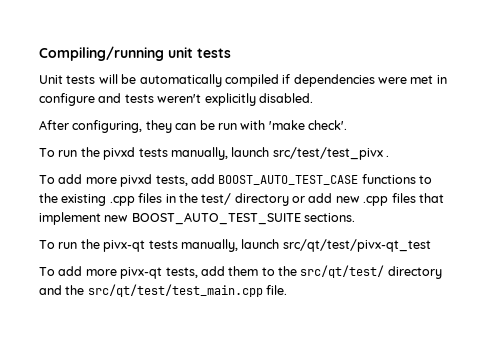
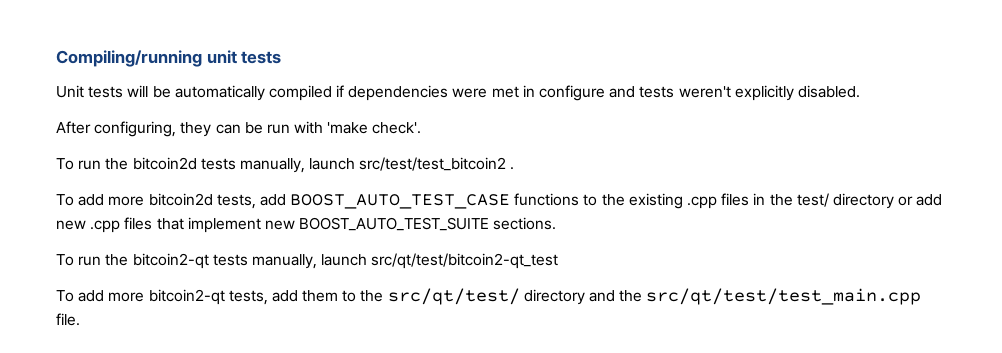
[103,147,383,160] pivxd tests manually, launch src/test/test_pivx -> [132,157,507,173] bitcoin2d tests manually, launch src/test/test_bitcoin2
[120,174,153,187] pivxd -> [148,193,213,206] bitcoin2d
[103,239,431,252] [39,266,163,279] pivx-qt tests manually, launch src/qt/test/pivx-qt_test // To add more pivx-qt -> [132,253,559,269] [56,289,225,305] bitcoin2-qt tests manually, launch src/qt/test/bitcoin2-qt_test // To add more bitcoin2-qt

